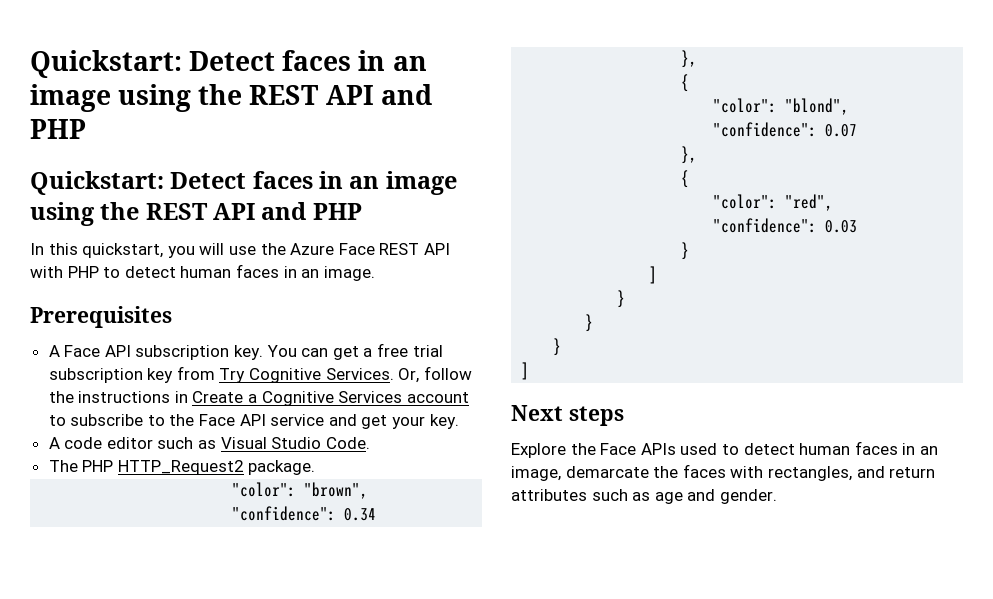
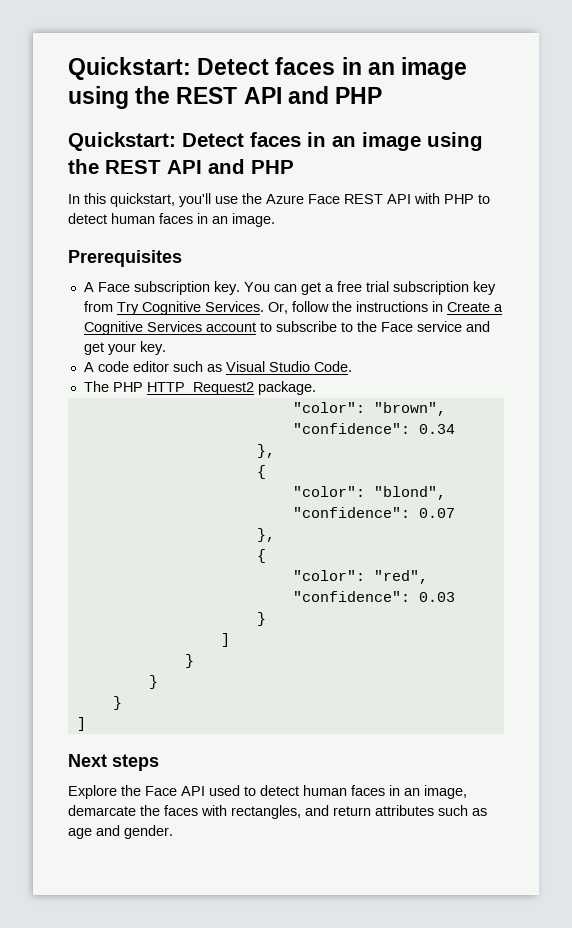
[167,243,225,258] you will -> [179,193,211,207] you'll
[104,345,131,357] API -> (130, 287) none
[239,414,266,426] API -> (413, 327) none
[640,443,676,455] APIs -> [181,786,205,796] API

